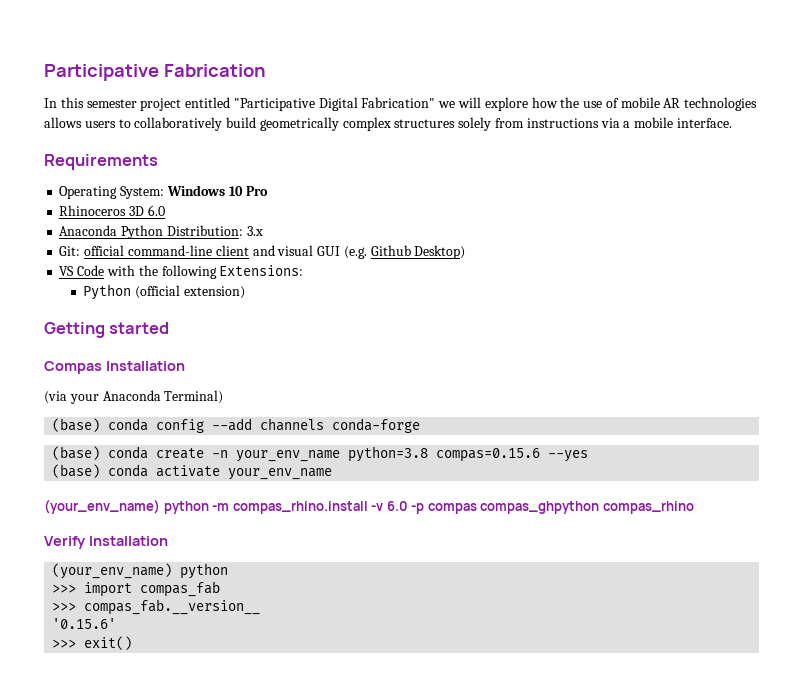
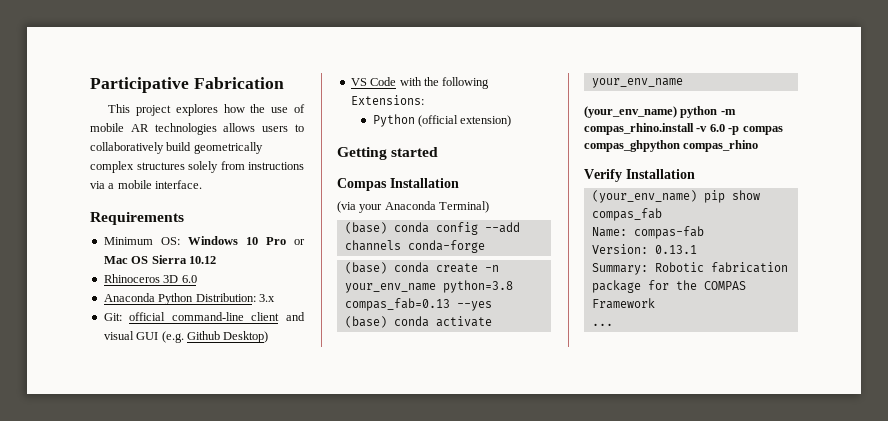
[44,97,528,111] In this semester project entitled "Participative Digital Fabrication" we will explore -> [108,104,218,116] This project explores
[59,186,165,199] Operating System: -> [103,237,180,245] Minimum OS:
(268, 191) none -> [294,239,305,245] [103,255,216,264] or Mac OS Sierra 10.12
[436,448,541,462] compas=0.15.6 -> [344,298,450,311] compas_fab=0.13
[180,563,229,579] [52,581,221,597] [52,599,261,615] [52,618,117,629] [52,636,133,650] python // >>> import compas_fab // >>> compas_fab.__version__ // '0.15.6' // >>> exit() -> [703,190,760,203] [591,208,662,221] [591,226,704,239] [591,244,697,254] [591,262,788,275] [591,280,746,293] [591,298,655,309] [591,323,613,326] pip show compas_fab // Name: compas-fab // Version: 0.13.1 // Summary: Robotic fabrication package for the COMPAS Framework // ...

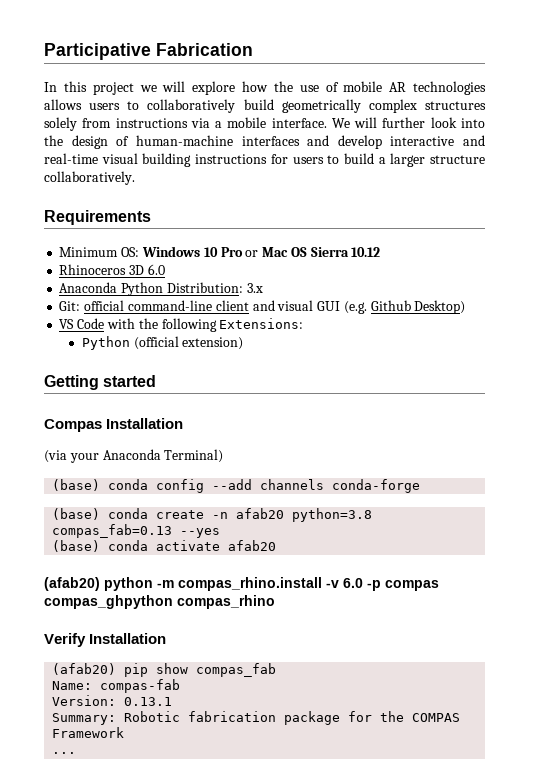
[108,104,218,116] This project explores -> [44,81,236,95] In this project we will explore
(203, 184) none -> [331,117,485,128] [44,135,485,149] [44,153,485,167] [44,171,135,185] We will further look into the design of human-machine interfaces and develop interactive and real-time visual building instructions for users to build a larger structure collaboratively.
[344,283,436,293] your_env_name -> [236,508,285,519] afab20
[591,78,683,88] [584,106,677,118] your_env_name // (your_env_name) -> [228,540,277,551] [44,577,100,591] afab20 // (afab20)
[591,190,697,203] (your_env_name) -> [52,663,117,675] (afab20)

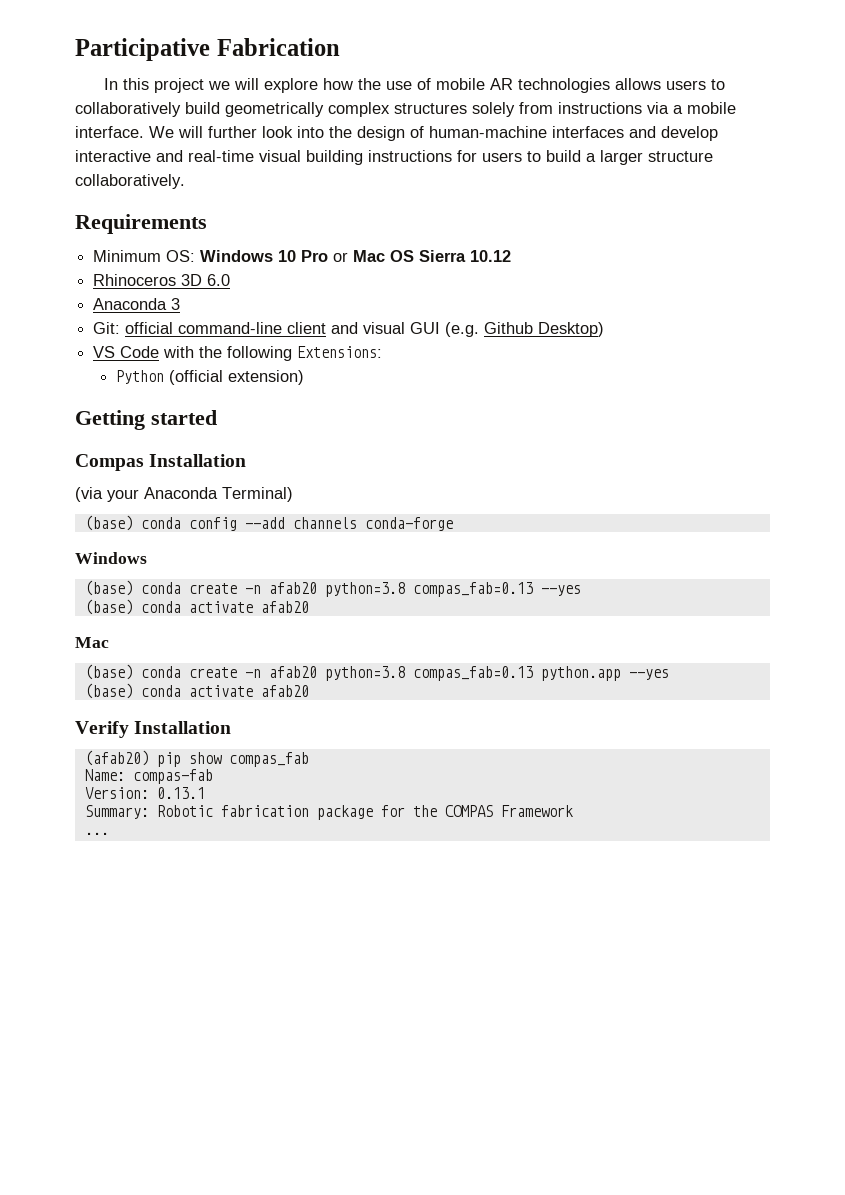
[121,282,263,296] Python Distribution: 3.x -> [171,298,181,310] 3
(421, 486) none -> [75,552,147,564] // Windows
[44,577,439,591] [44,595,275,609] (afab20) python -m compas_rhino.install -v 6.0 -p compas compas_ghpython compas_rhino -> [75,637,109,648] [84,664,669,681] [84,683,309,699] Mac // (base) conda create -n afab20 python=3.8 compas_fab=0.13 python.app --yes // (base) conda activate afab20

